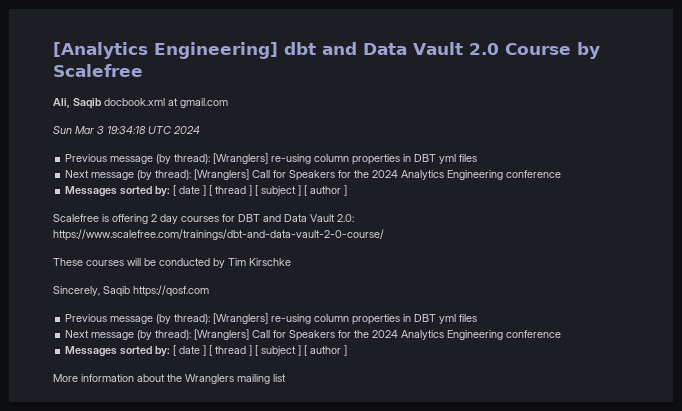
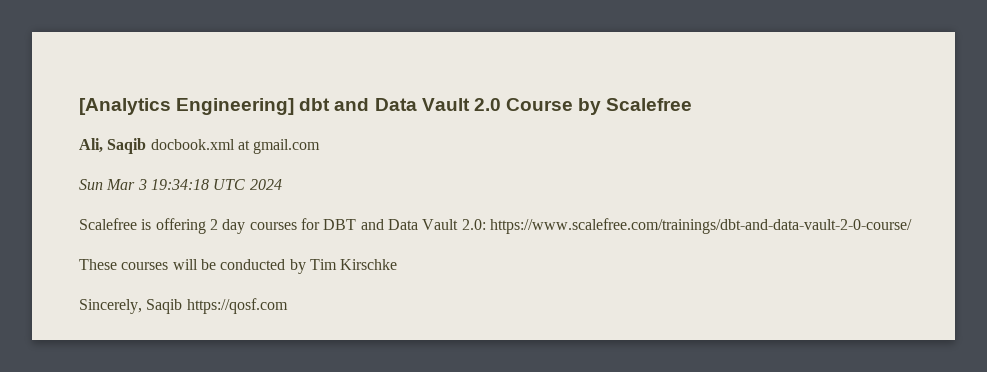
[65,153,478,165] [65,169,562,181] [65,185,348,197] // Previous message (by thread): [Wranglers] re-using column properties in DBT yml files // Next message (by thread): [Wranglers] Call for Speakers for the 2024 Analytics Engineering conference // Messages sorted by: [ date ] [ thread ] [ subject ] [ author ] -> (282, 184) none
[65,313,478,325] [65,329,562,341] [65,345,348,357] [53,374,286,384] // Previous message (by thread): [Wranglers] re-using column properties in DBT yml files // Next message (by thread): [Wranglers] Call for Speakers for the 2024 Analytics Engineering conference // Messages sorted by: [ date ] [ thread ] [ subject ] [ author ] // More information about the Wranglers mailing list -> (288, 306) none

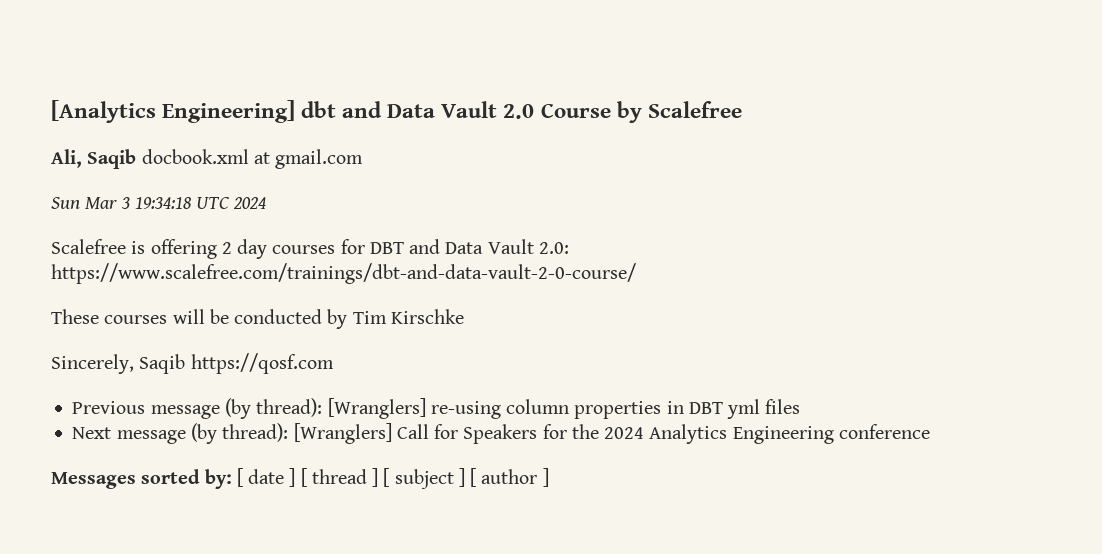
(288, 306) none -> [72,398,801,419] [72,423,930,444] [51,468,549,489] // Previous message (by thread): [Wranglers] re-using column properties in DBT yml files // Next message (by thread): [Wranglers] Call for Speakers for the 2024 Analytics Engineering conference // Messages sorted by: [ date ] [ thread ] [ subject ] [ author ]

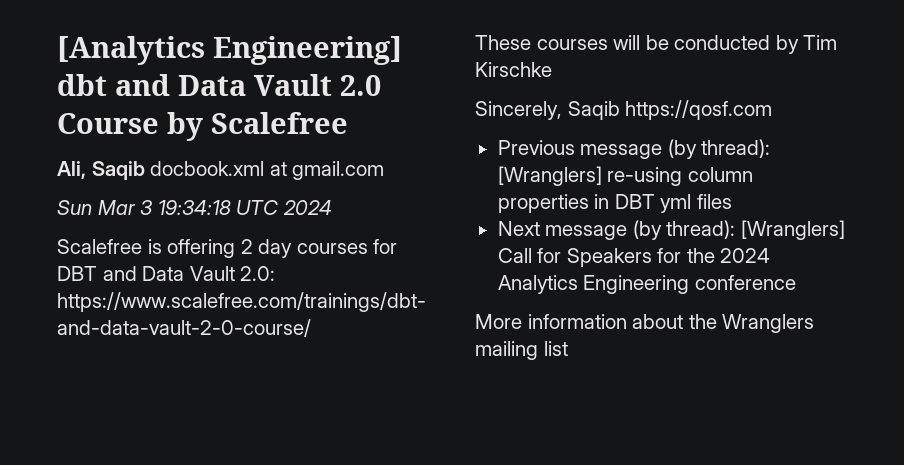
[51,468,549,489] Messages sorted by: [ date ] [ thread ] [ subject ] [ author ] -> [475,314,815,333] [475,341,568,360] More information about the Wranglers mailing list

